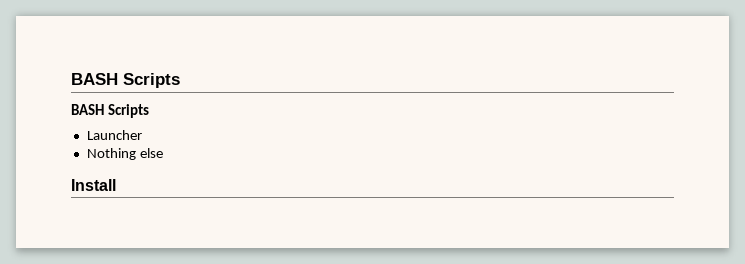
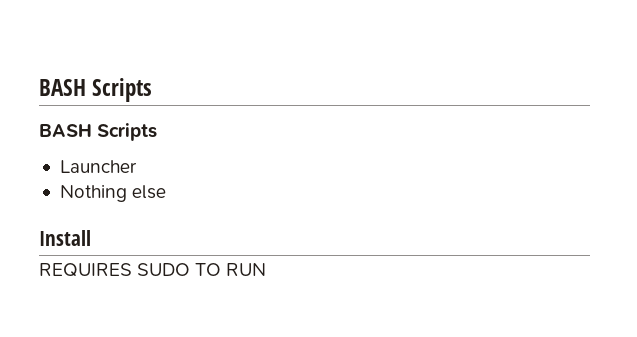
(116, 185) none -> [39,263,267,277] // REQUIRES SUDO TO RUN

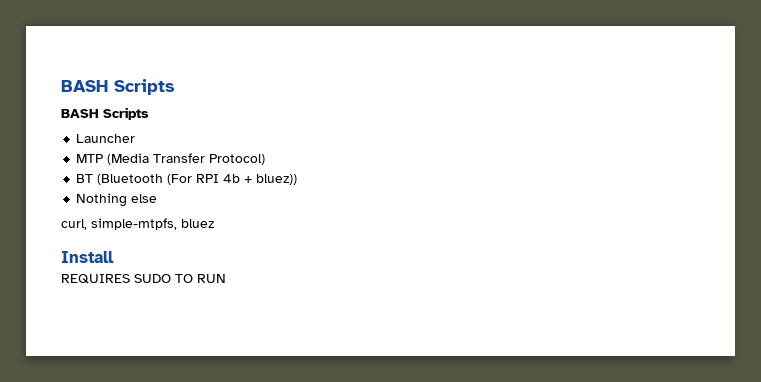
(137, 166) none -> [76,153,266,165] [76,174,298,185] // MTP (Media Transfer Protocol) // BT (Bluetooth (For RPI 4b + bluez))
(167, 192) none -> [61,218,215,230] // curl, simple-mtpfs, bluez

